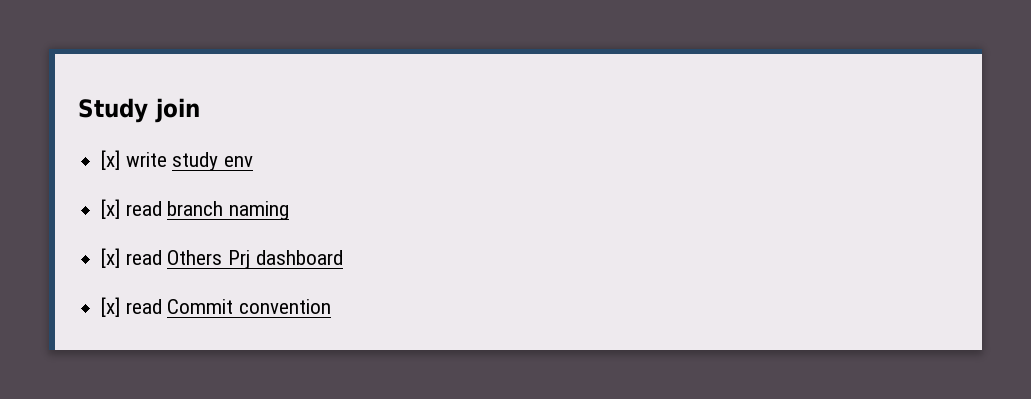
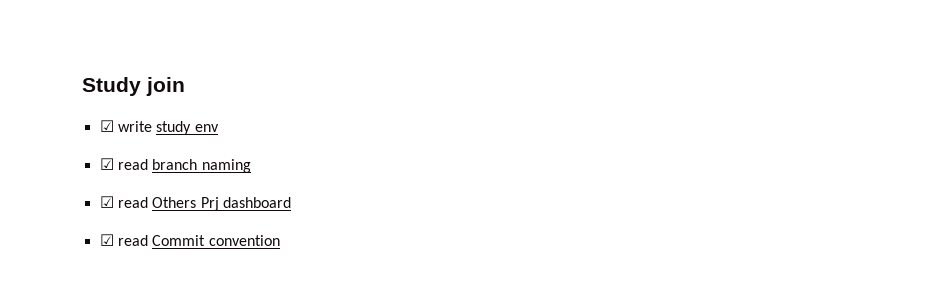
[101,150,121,170] [x] -> [99,120,114,132] ☑
[101,199,121,219] [x] -> [99,158,114,170] ☑
[101,248,121,268] [x] -> [99,196,114,208] ☑
[101,297,121,317] [x] -> [99,234,114,246] ☑

